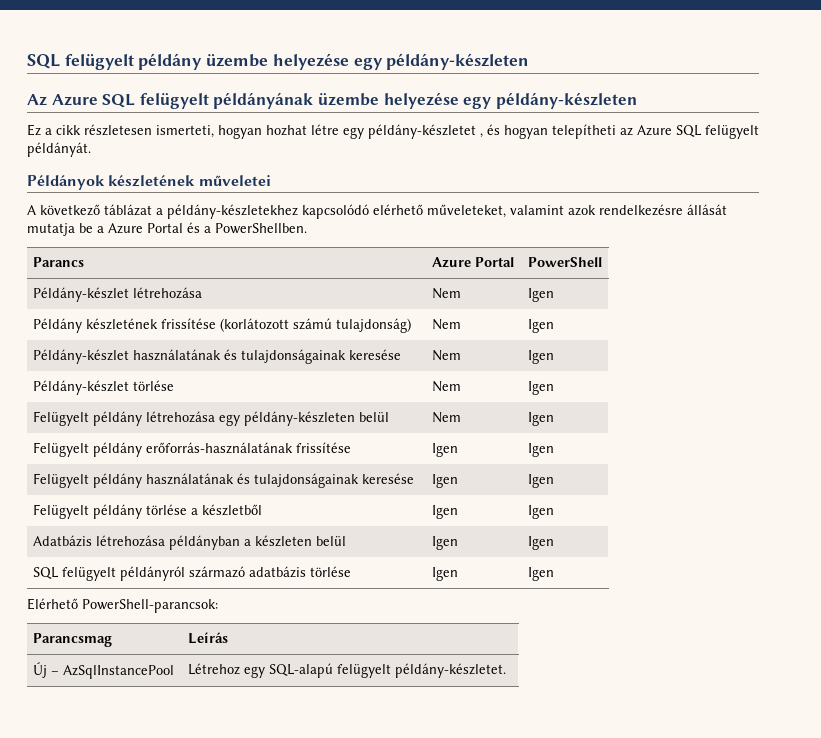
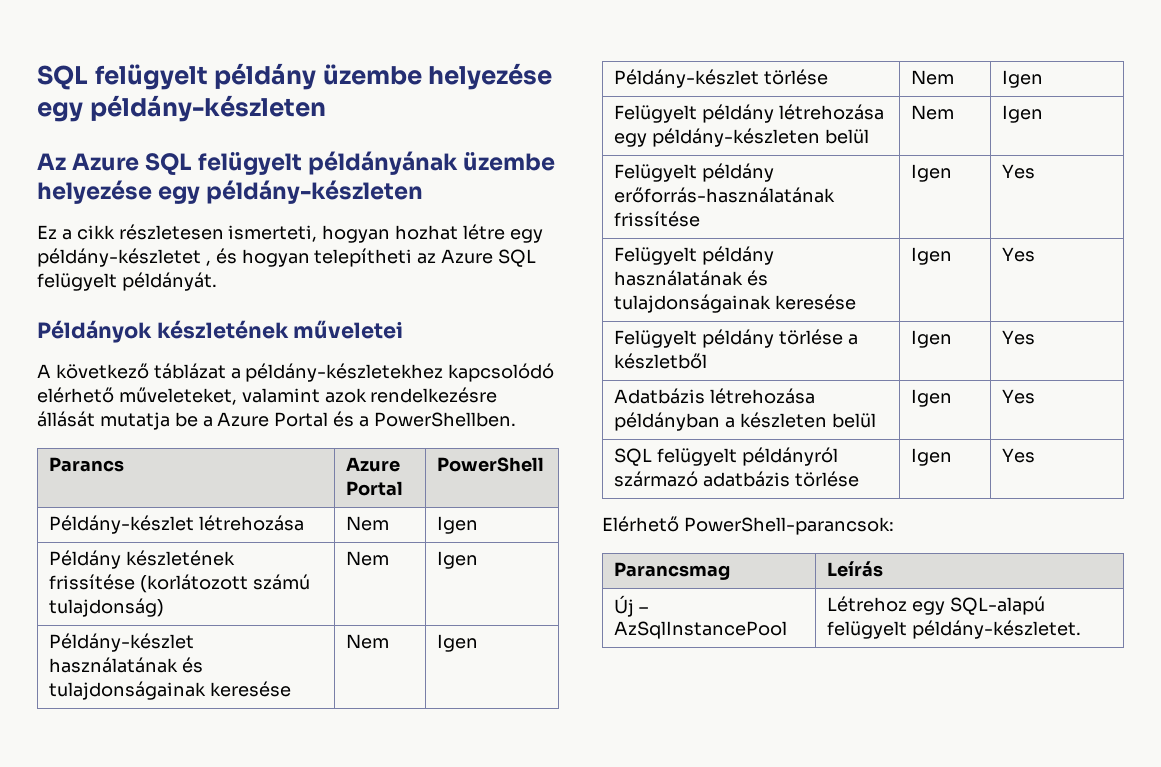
[527,443,554,457] Igen -> [1002,164,1036,179] Yes
[527,474,554,488] Igen -> [1002,247,1036,262] Yes
[527,505,554,519] Igen -> [1002,330,1036,345] Yes
[527,536,554,550] Igen -> [1002,389,1036,404] Yes
[527,567,554,581] Igen -> [1002,448,1036,463] Yes

